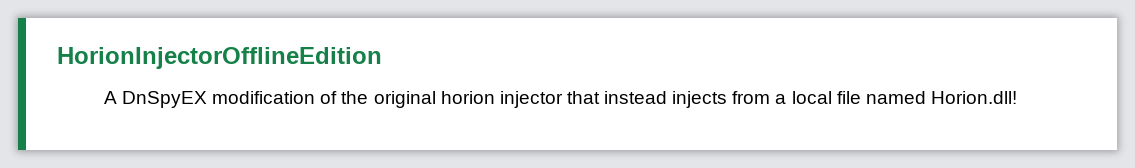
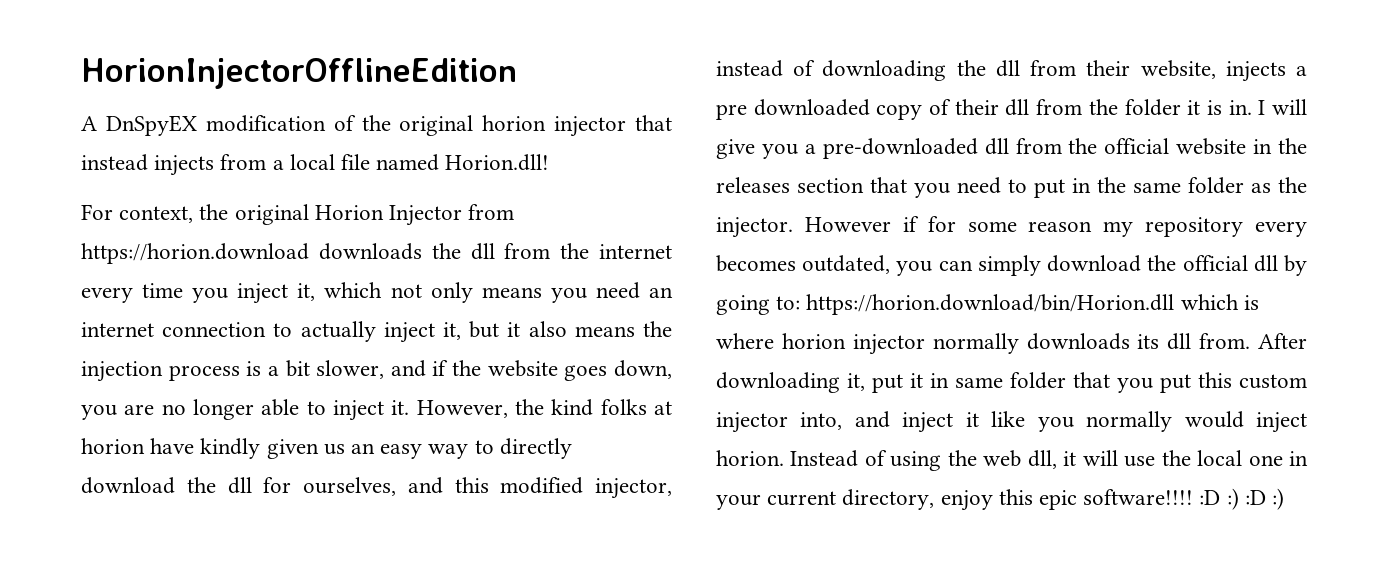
(1017, 97) none -> [81,204,515,226] [81,243,672,264] [81,282,673,304] [81,321,672,343] [81,360,672,382] [81,399,672,421] [81,438,572,459] [81,477,672,499] [716,60,1307,82] [716,99,1307,120] [716,138,1307,159] [716,177,1307,198] [716,216,1307,238] [716,255,1307,276] [716,294,1259,315] [716,333,1307,355] [716,372,1307,393] [716,411,1307,433] [716,450,1308,471] [716,488,1285,511] // For context, the original Horion Injector from https://horion.download downloads the dll from the internet every time you inject it, which not only means you need an internet connection to actually inject it, but it also means the injection process is a bit slower, and if the website goes down, you are no longer able to inject it. However, the kind folks at horion have kindly given us an easy way to directly download the dll for ourselves, and this modified injector, instead of downloading the dll from their website, injects a pre downloaded copy of their dll from the folder it is in. I will give you a pre-downloaded dll from the official website in the releases section that you need to put in the same folder as the injector. However if for some reason my repository every becomes outdated, you can simply download the official dll by going to: https://horion.download/bin/Horion.dll which is where horion injector normally downloads its dll from. After downloading it, put it in same folder that you put this custom injector into, and inject it like you normally would inject horion. Instead of using the web dll, it will use the local one in your current directory, enjoy this epic software!!!! :D :) :D :)

